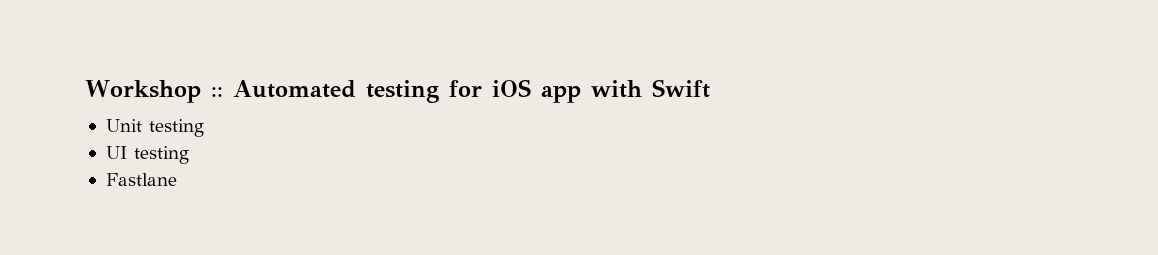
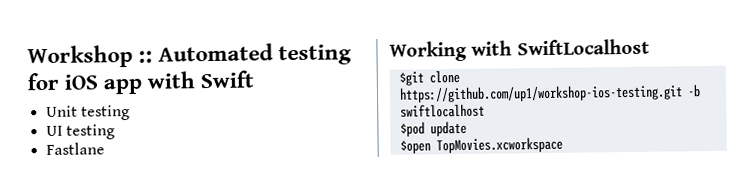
(177, 179) none -> [389,38,650,62] [398,70,460,86] [398,84,701,103] [399,103,485,118] [399,120,467,137] [399,136,563,154] // Working with SwiftLocalhost // $git clone https://github.com/up1/workshop-ios-testing.git -b swiftlocalhost // $pod update // $open TopMovies.xcworkspace

